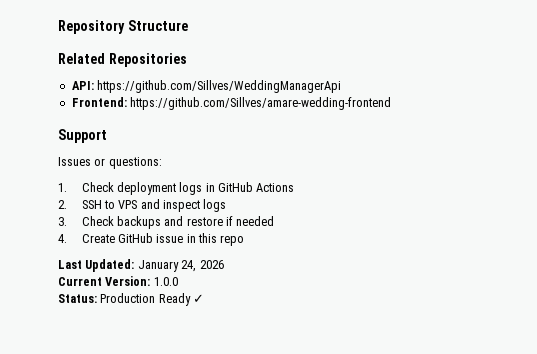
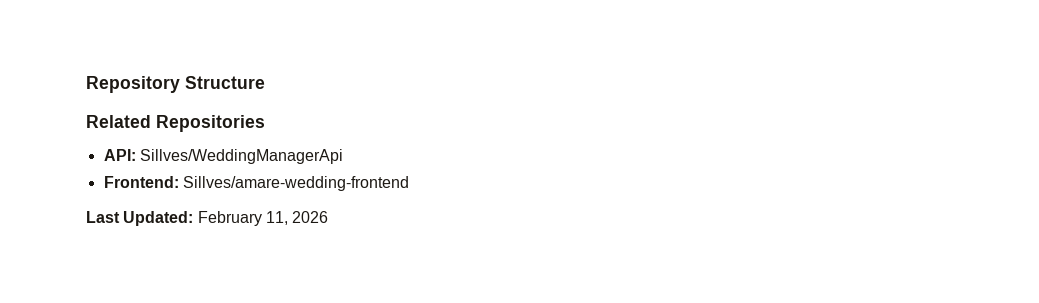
[97,80,342,93] https://github.com/Sillves/WeddingManagerApi -> [139,149,343,164] Sillves/WeddingManagerApi
[130,97,392,110] [58,129,107,143] [58,157,162,169] [58,182,295,195] [58,199,227,212] [58,216,275,229] [58,233,245,246] https://github.com/Sillves/amare-wedding-frontend // Support // Issues or questions: // 1. Check deployment logs in GitHub Actions // 2. SSH to VPS and inspect logs // 3. Check backups and restore if needed // 4. Create GitHub issue in this repo -> [182,176,409,191] Sillves/amare-wedding-frontend
[137,260,197,272] January 24, -> [197,211,288,226] February 11,
[58,276,178,286] [58,293,205,306] // Current Version: 1.0.0 // Status: Production Ready ✓ -> (329, 217) none

